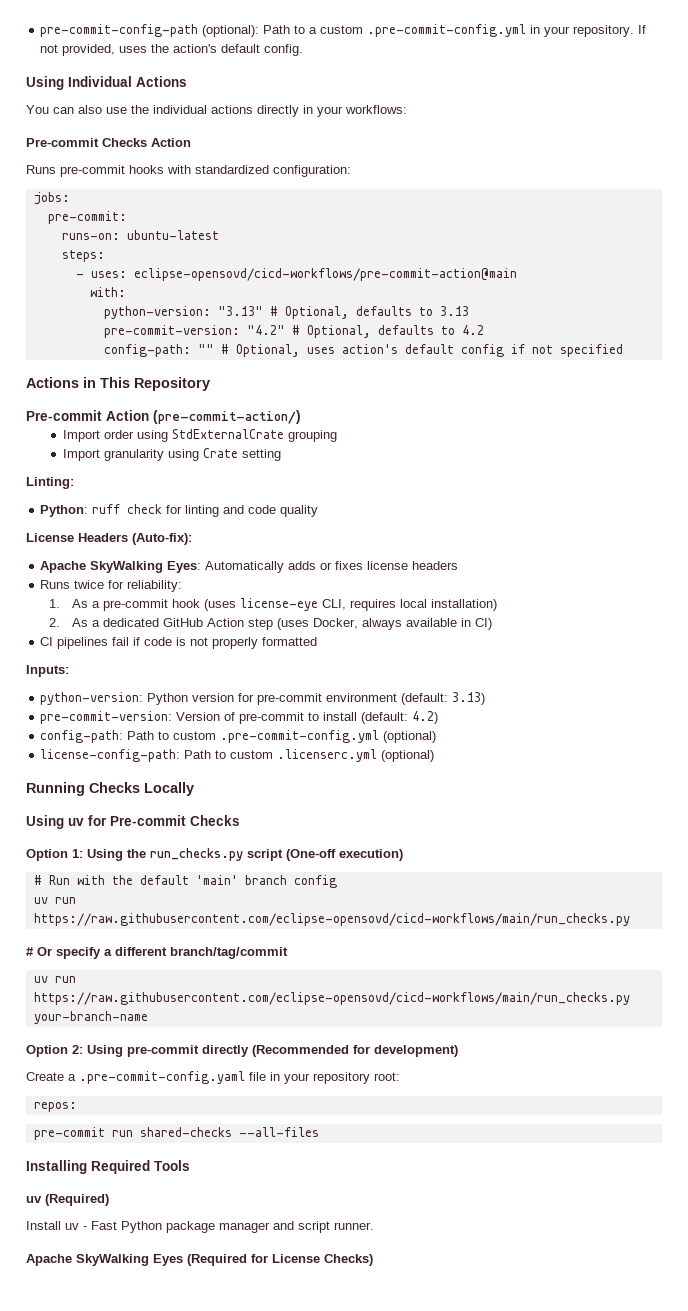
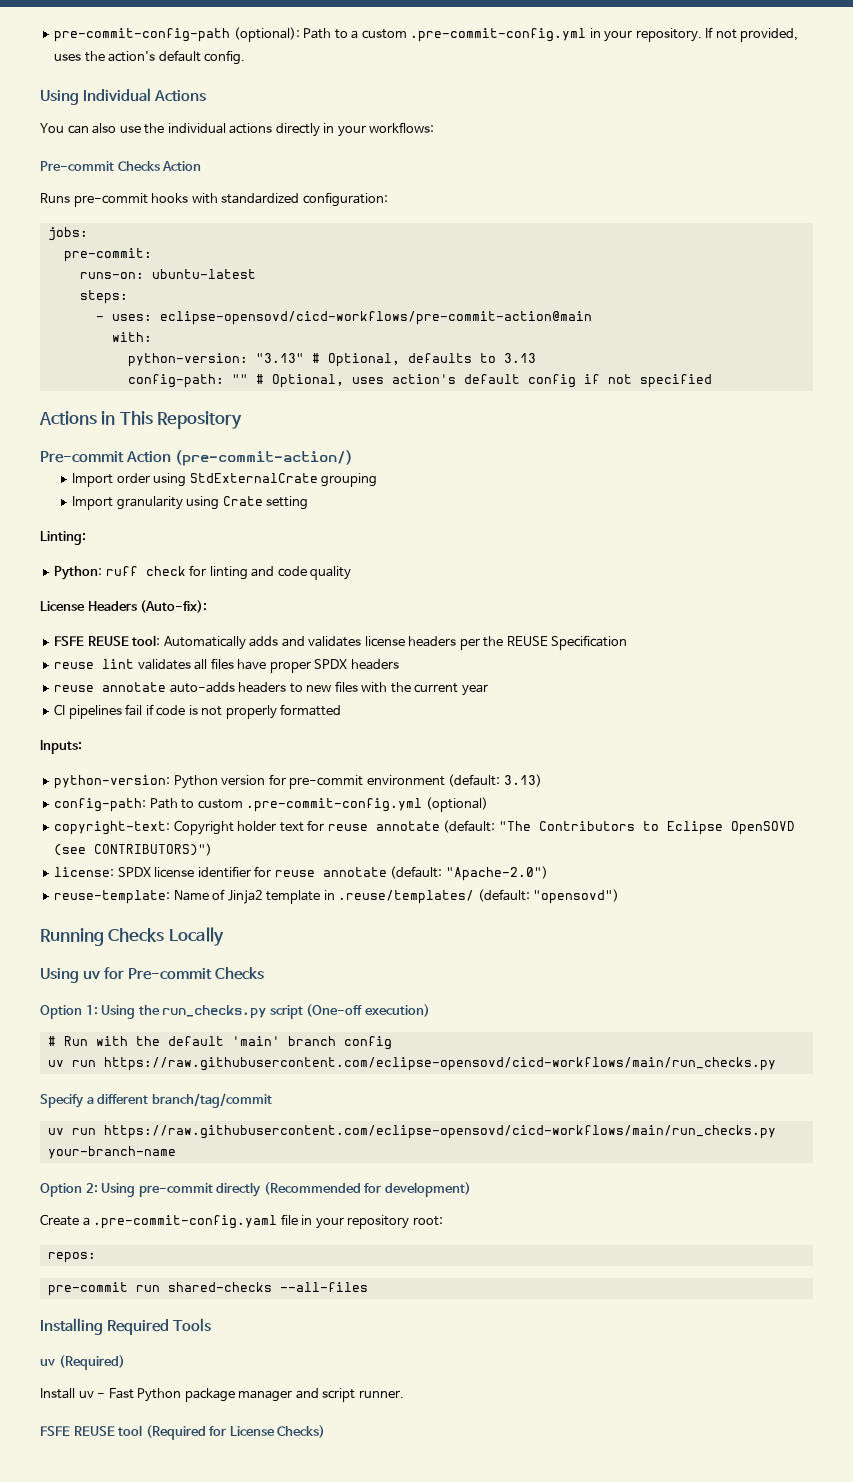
[103,325,484,338] // pre-commit-version: "4.2" # Optional, defaults to 4.2 -> (536, 358) none
[40,561,459,573] [40,580,183,592] [48,598,497,611] [48,618,492,630] Apache SkyWalking Eyes: Automatically adds or fixes license headers // Runs twice for reliability: // 1. As a pre-commit hook (uses license-eye CLI, requires local installation) // 2. As a dedicated GitHub Action step (uses Docker, always available in CI) -> [54,635,628,650] [54,658,399,673] [54,681,488,696] FSFE REUSE tool: Automatically adds and validates license headers per the REUSE Specification // reuse lint validates all files have proper SPDX headers // reuse annotate auto-adds headers to new files with the current year
[40,711,439,724] // pre-commit-version: Version of pre-commit to install (default: 4.2) -> (542, 780) none
[40,749,435,762] license-config-path: Path to custom .licenserc.yml (optional) -> [54,820,795,835] [54,843,213,856] [54,866,548,881] [54,889,620,904] copyright-text: Copyright holder text for reuse annotate (default: "The Contributors to Eclipse OpenSOVD (see CONTRIBUTORS)") // license: SPDX license identifier for reuse annotate (default: "Apache-2.0") // reuse-template: Name of Jinja2 template in .reuse/templates/ (default: "opensovd")
[26,947,101,959] # Or specify -> [40,1094,84,1108] Specify
[26,1254,183,1266] Apache SkyWalking Eyes -> [40,1425,143,1436] FSFE REUSE tool

